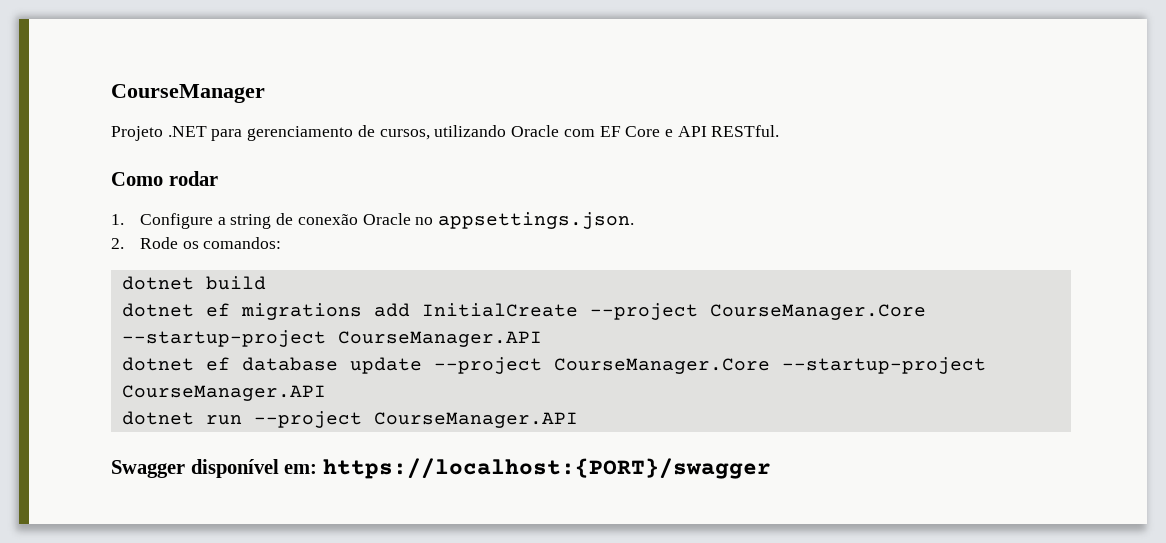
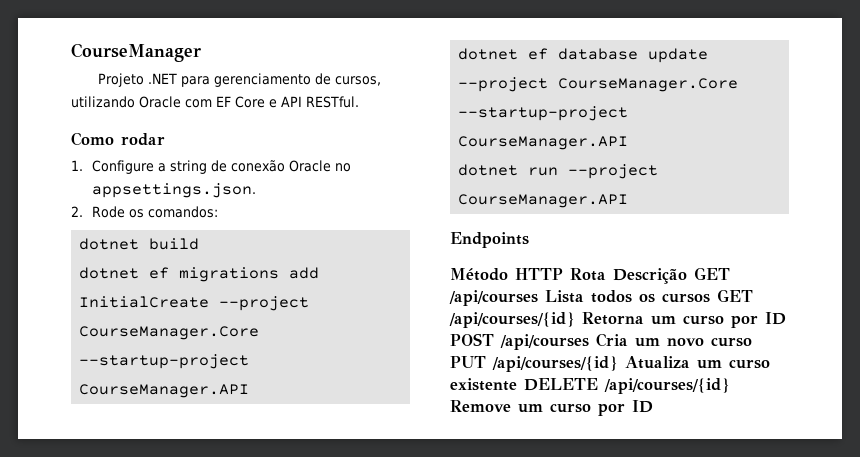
[111,458,771,479] Swagger disponível em: https://localhost:{PORT}/swagger -> [450,232,529,248] [450,267,730,284] [449,289,753,306] [449,312,786,328] [450,333,752,350] [450,356,770,372] [450,378,730,394] [450,400,653,416] Endpoints // Método HTTP Rota Descrição GET /api/courses Lista todos os cursos GET /api/courses/{id} Retorna um curso por ID POST /api/courses Cria um novo curso PUT /api/courses/{id} Atualiza um curso existente DELETE /api/courses/{id} Remove um curso por ID

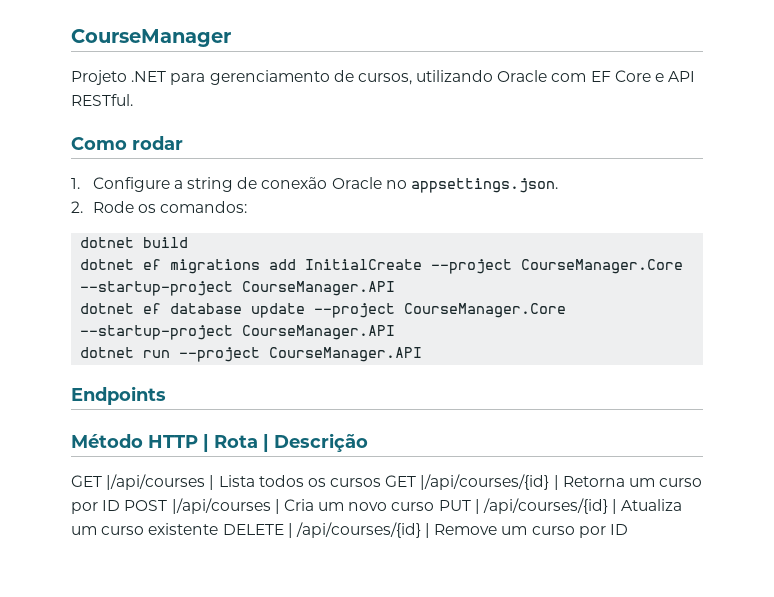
[570,267,730,284] [449,290,538,306] Rota Descrição GET /api/courses -> [203,433,368,452] [71,474,215,490] | Rota | Descrição // GET |/api/courses |
[449,312,575,328] /api/courses/{id} -> [420,474,559,490] |/api/courses/{id} |
[500,334,589,350] /api/courses -> [171,498,280,514] |/api/courses |
[492,356,618,372] /api/courses/{id} -> [474,498,618,514] | /api/courses/{id} |
[604,378,730,394] /api/courses/{id} -> [287,522,431,538] | /api/courses/{id} |

